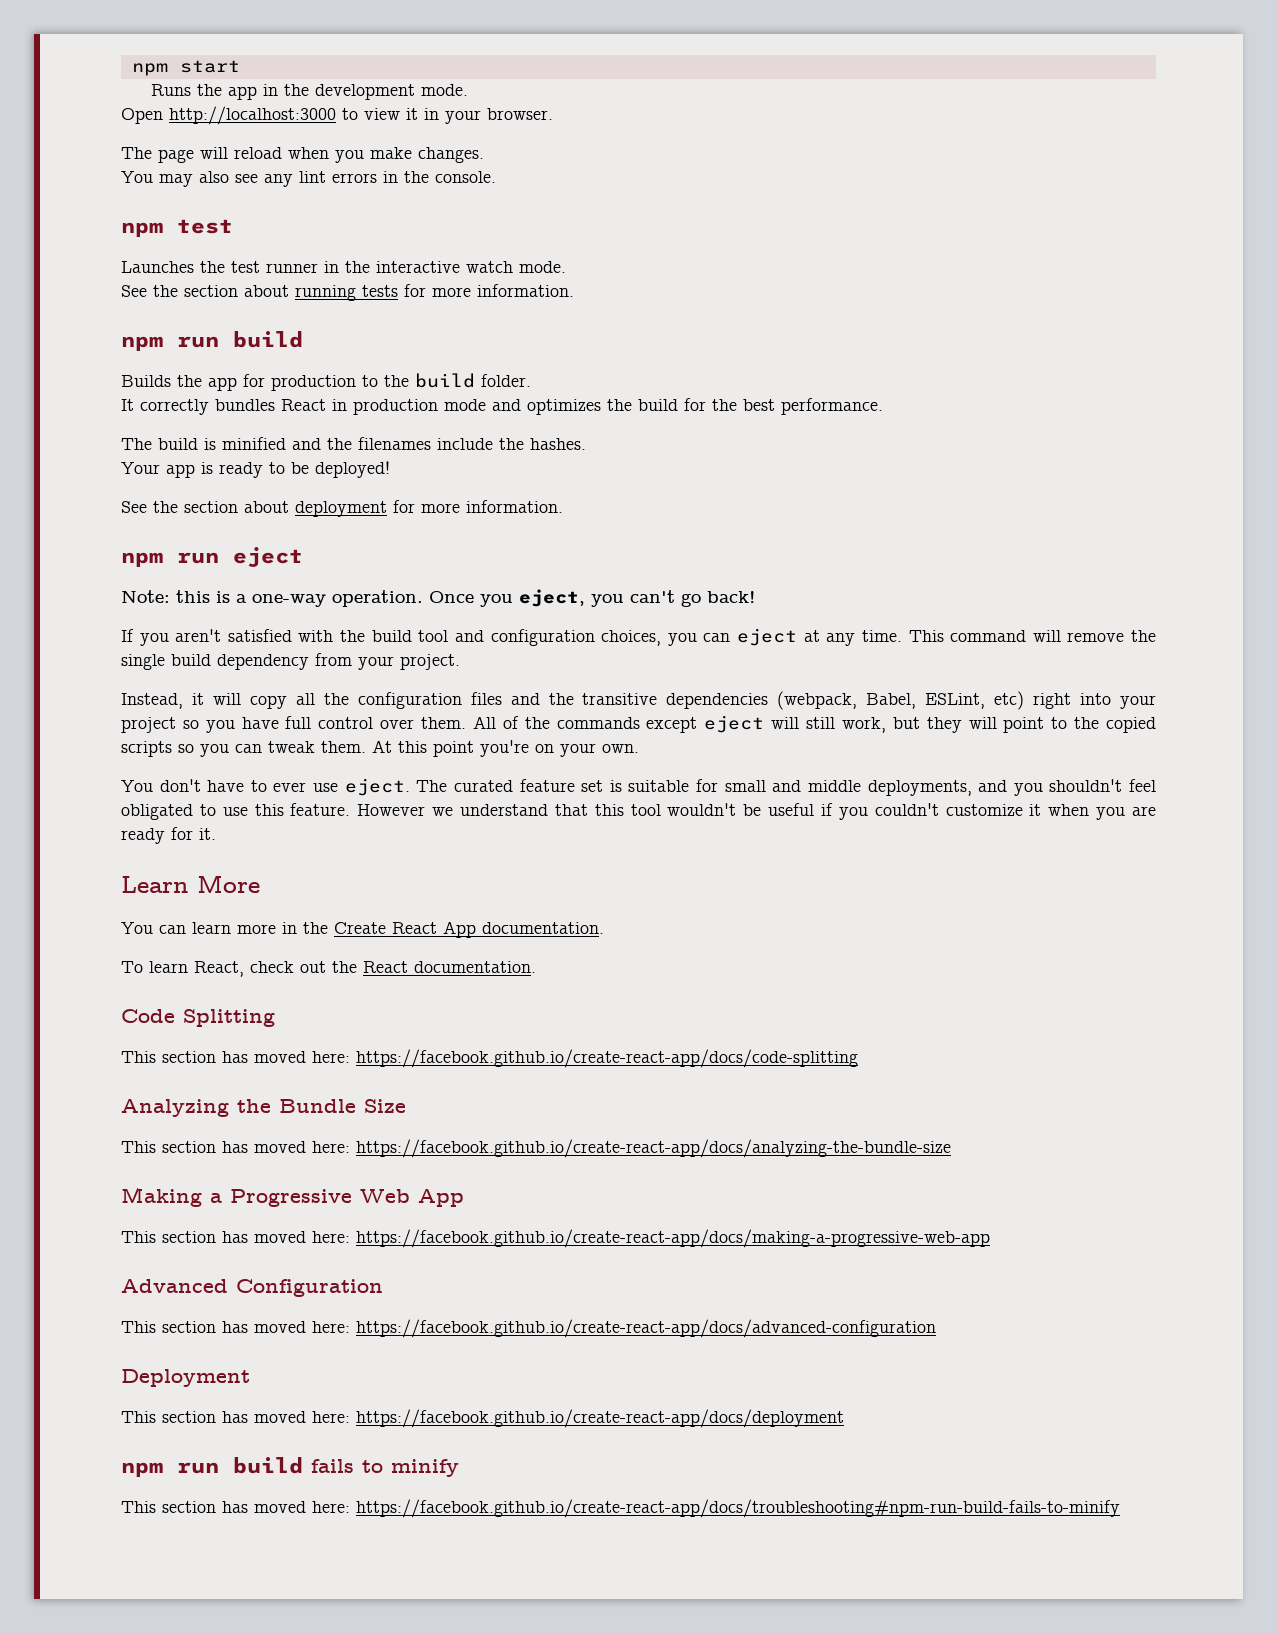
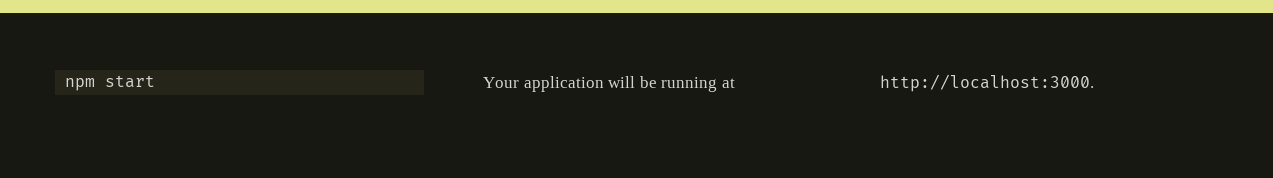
[150,84,468,100] [121,106,553,125] [121,147,484,163] [121,171,496,187] [121,219,233,237] [121,261,566,273] [121,284,574,301] [121,331,303,351] [121,373,531,391] [121,398,883,415] [121,437,586,450] [121,461,390,478] [121,500,563,517] [121,547,303,567] [121,589,756,607] [121,628,1156,646] [121,653,460,670] [121,691,1157,710] [121,715,1156,733] [121,740,639,757] [121,778,1156,796] [121,803,1157,820] [121,827,216,844] [121,875,260,893] [121,921,604,938] [121,961,536,977] [121,1009,275,1027] [121,1049,858,1068] [121,1099,406,1117] [121,1139,951,1158] [121,1187,464,1207] [121,1229,990,1248] [121,1279,383,1297] [121,1319,936,1338] [121,1369,250,1387] [121,1409,844,1428] [121,1457,459,1477] [121,1499,1120,1518] Runs the app in the development mode. // Open http://localhost:3000 to view it in your browser. // The page will reload when you make changes. // You may also see any lint errors in the console. // npm test // Launches the test runner in the interactive watch mode. // See the section about running tests for more information. // npm run build // Builds the app for production to the build folder. // It correctly bundles React in production mode and optimizes the build for the best performance. // The build is minified and the filenames include the hashes. // Your app is ready to be deployed! // See the section about deployment for more information. // npm run eject // Note: this is a one-way operation. Once you eject, you can't go back! // If you aren't satisfied with the build tool and configuration choices, you can eject at any time. This command will remove the single build dependency from your project. // Instead, it will copy all the configuration files and the transitive dependencies (webpack, Babel, ESLint, etc) right into your project so you have full control over them. All of the commands except eject will still work, but they will point to the copied scripts so you can tweak them. At this point you're on your own. // You don't have to ever use eject. The curated feature set is suitable for small and middle deployments, and you shouldn't feel obligated to use this feature. However we understand that this tool wouldn't be useful if you couldn't customize it when you are ready for it. // Learn More // You can learn more in the Create React App documentation. // To learn React, check out the React documentation. // Code Splitting // This section has moved here: https://facebook.github.io/create-react-app/docs/code-splitting // Analyzing the Bundle Size // This section has moved here: https://facebook.github.io/create-react-app/docs/analyzing-the-bundle-size // Making a Progressive Web App // This section has moved here: https://facebook.github.io/create-react-app/docs/making-a-progressive-web-app // Advanced Configuration // This section has moved here: https://facebook.github.io/create-react-app/docs/advanced-configuration // Deployment // This section has moved here: https://facebook.github.io/create-react-app/docs/deployment // npm run build fails to minify // This section has moved here: https://facebook.github.io/create-react-app/docs/troubleshooting#npm-run-build-fails-to-minify -> [482,74,1094,92] Your application will be running at http://localhost:3000.

